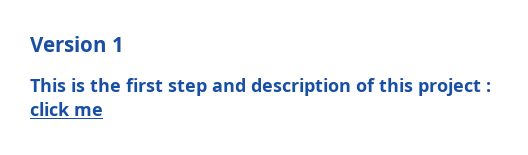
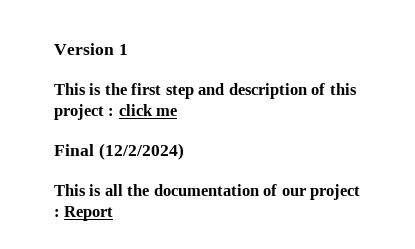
(103, 111) none -> [54,143,184,160] [54,184,361,200] [54,206,114,221] // Final (12/2/2024) // This is all the documentation of our project : Report

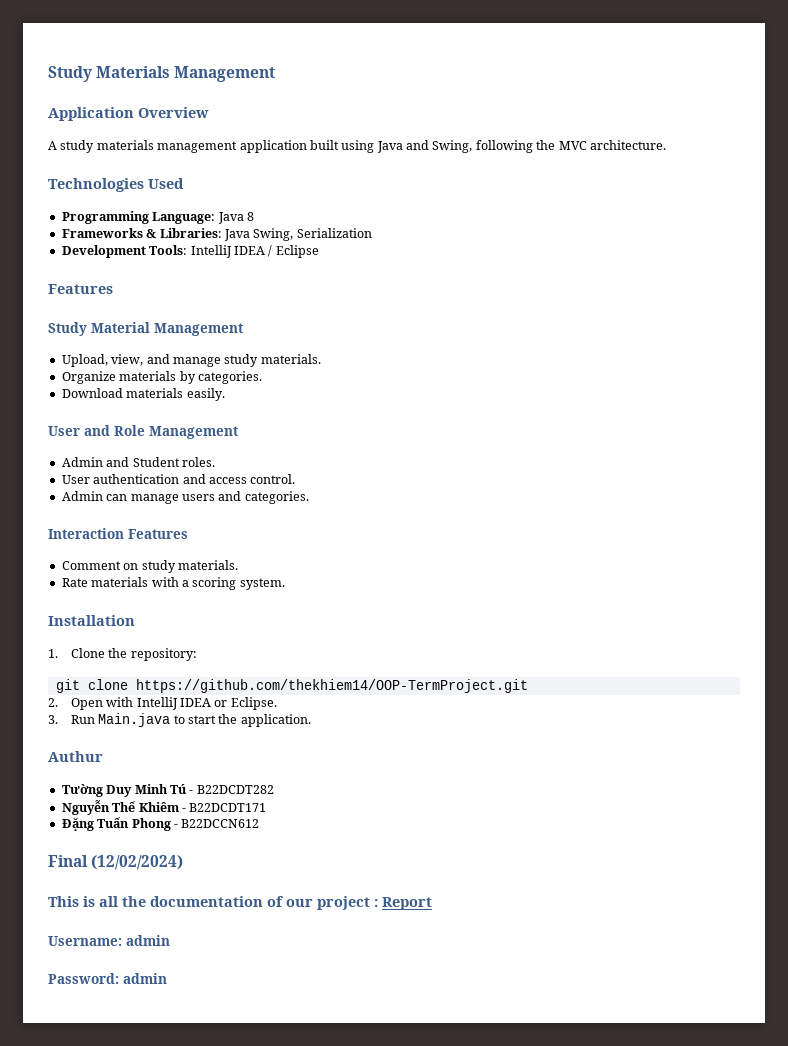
[54,43,128,55] [54,83,357,99] [54,104,178,120] Version 1 // This is the first step and description of this project : click me -> [48,66,276,82] [48,107,209,121] [48,140,666,153] [48,178,184,192] [61,211,254,224] [61,228,372,241] [61,245,319,258] [48,284,113,294] [48,322,244,336] [61,354,321,367] [61,371,262,384] [61,388,225,401] [48,425,239,439] [61,457,215,467] [61,474,296,484] [61,491,309,504] [48,528,188,539] [61,560,238,573] [61,577,285,590] [48,615,135,626] [48,648,197,661] [55,679,528,693] [48,697,277,710] [48,713,311,727] [48,751,103,762] [61,784,274,797] [61,800,267,815] [61,817,260,831] Study Materials Management // Application Overview // A study materials management application built using Java and Swing, following the MVC architecture. // Technologies Used // Programming Language: Java 8 // Frameworks & Libraries: Java Swing, Serialization // Development Tools: IntelliJ IDEA / Eclipse // Features // Study Material Management // Upload, view, and manage study materials. // Organize materials by categories. // Download materials easily. // User and Role Management // Admin and Student roles. // User authentication and access control. // Admin can manage users and categories. // Interaction Features // Comment on study materials. // Rate materials with a scoring system. // Installation // 1. Clone the repository: // git clone https://github.com/thekhiem14/OOP-TermProject.git // 2. Open with IntelliJ IDEA or Eclipse. // 3. Run Main.java to start the application. // Authur // Tường Duy Minh Tú - B22DCDT282 // Nguyễn Thế Khiêm - B22DCDT171 // Đặng Tuấn Phong - B22DCCN612
[98,143,184,160] (12/2/2024) -> [91,855,184,870] (12/02/2024)
(114, 213) none -> [48,935,170,946] [48,973,167,984] // Username: admin // Password: admin

